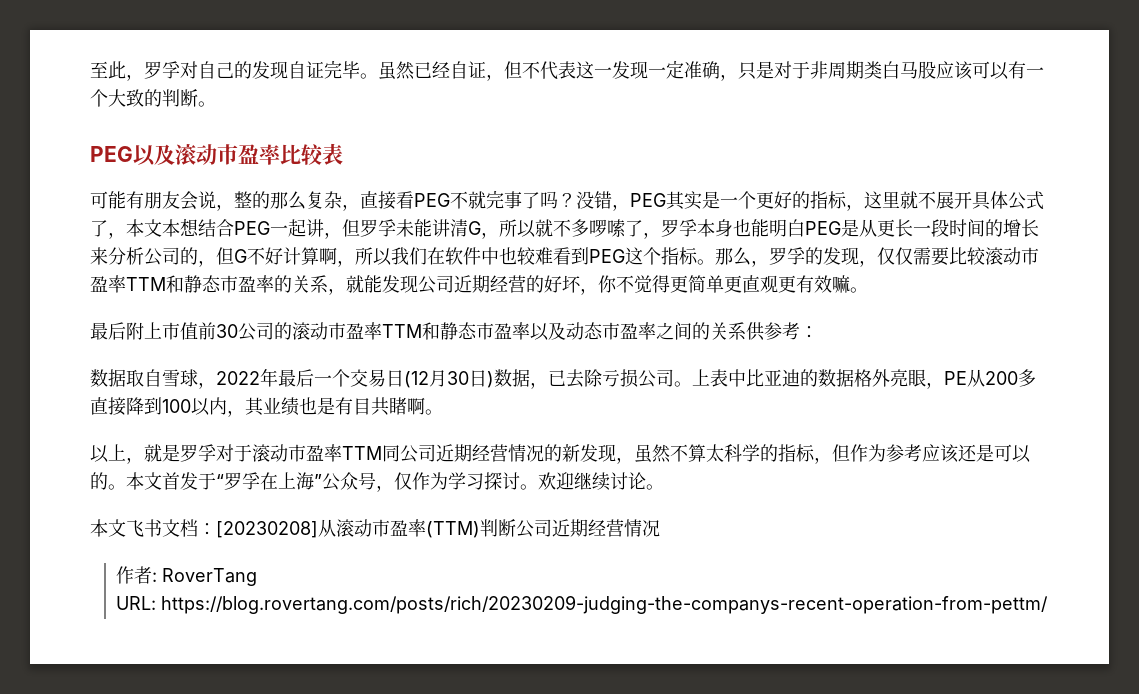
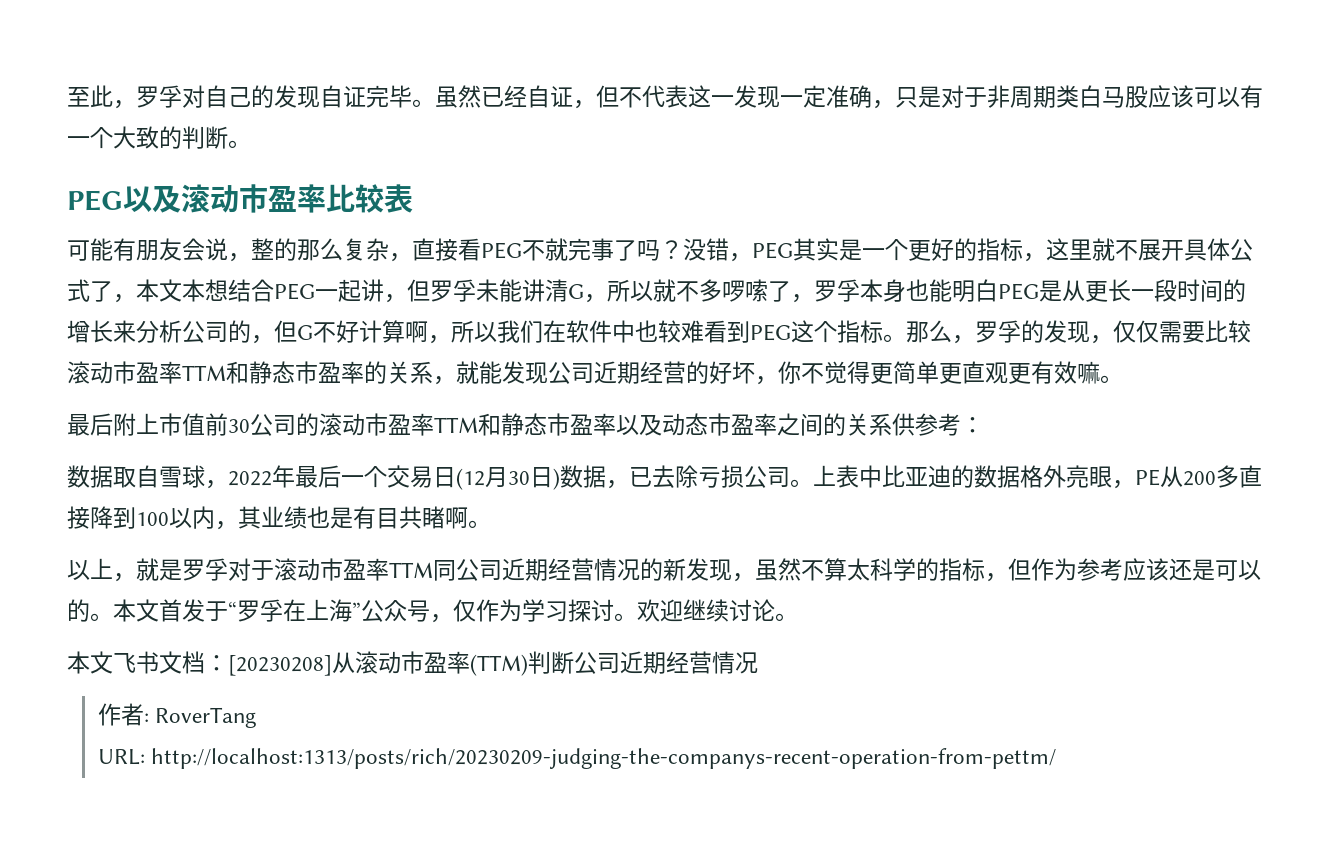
[161,595,1049,614] https://blog.rovertang.com/posts/rich/20230209-judging-the-companys-recent-operation-from-pettm/ -> [151,748,1057,769] http://localhost:1313/posts/rich/20230209-judging-the-companys-recent-operation-from-pettm/

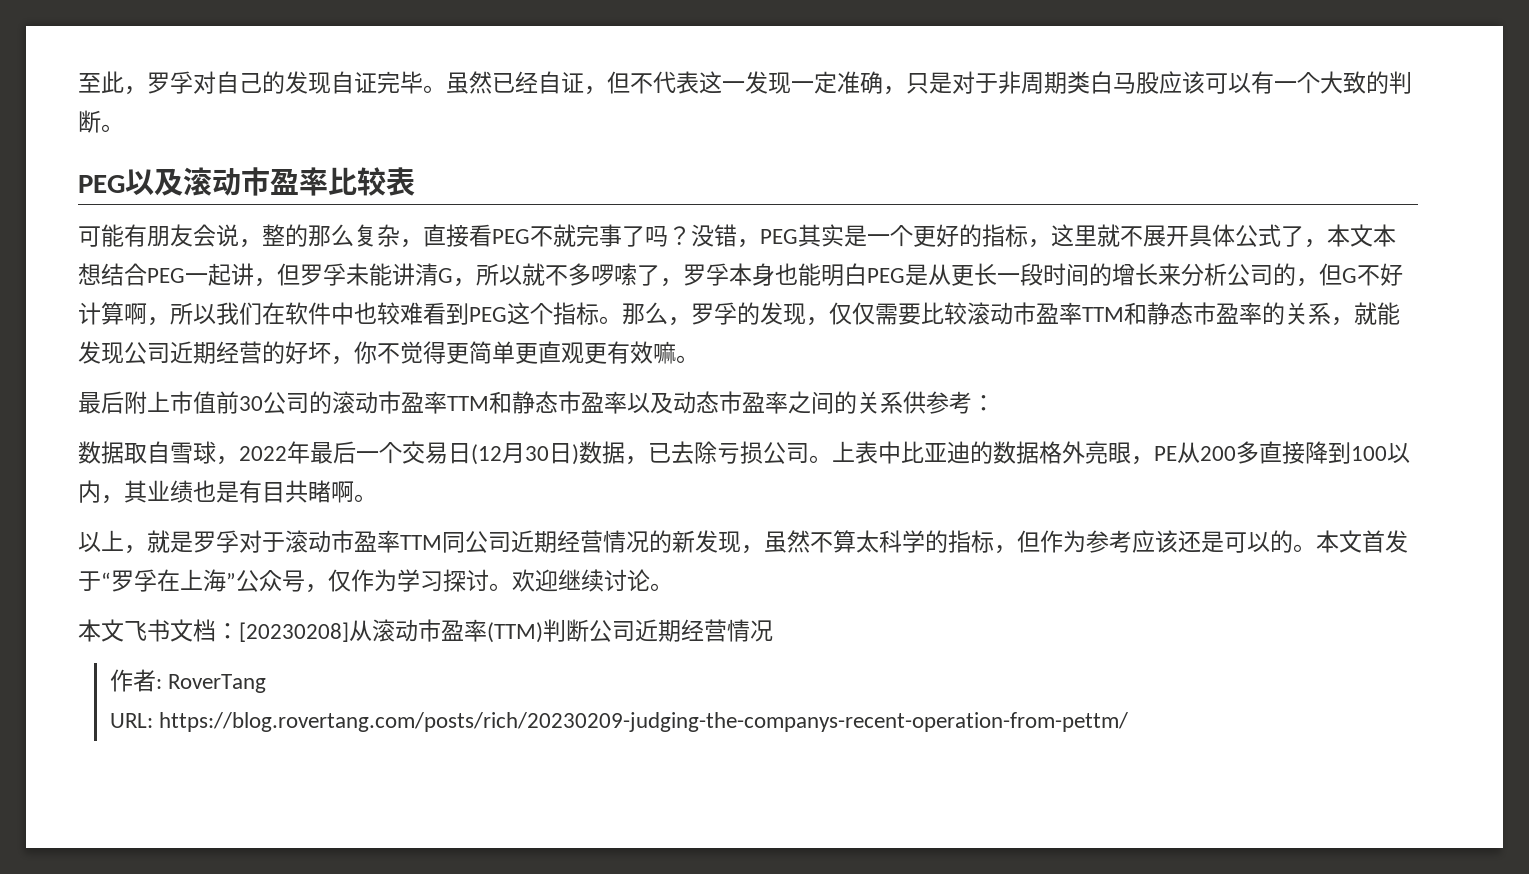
[151,748,1057,769] http://localhost:1313/posts/rich/20230209-judging-the-companys-recent-operation-from-pettm/ -> [159,712,1129,732] https://blog.rovertang.com/posts/rich/20230209-judging-the-companys-recent-operation-from-pettm/

